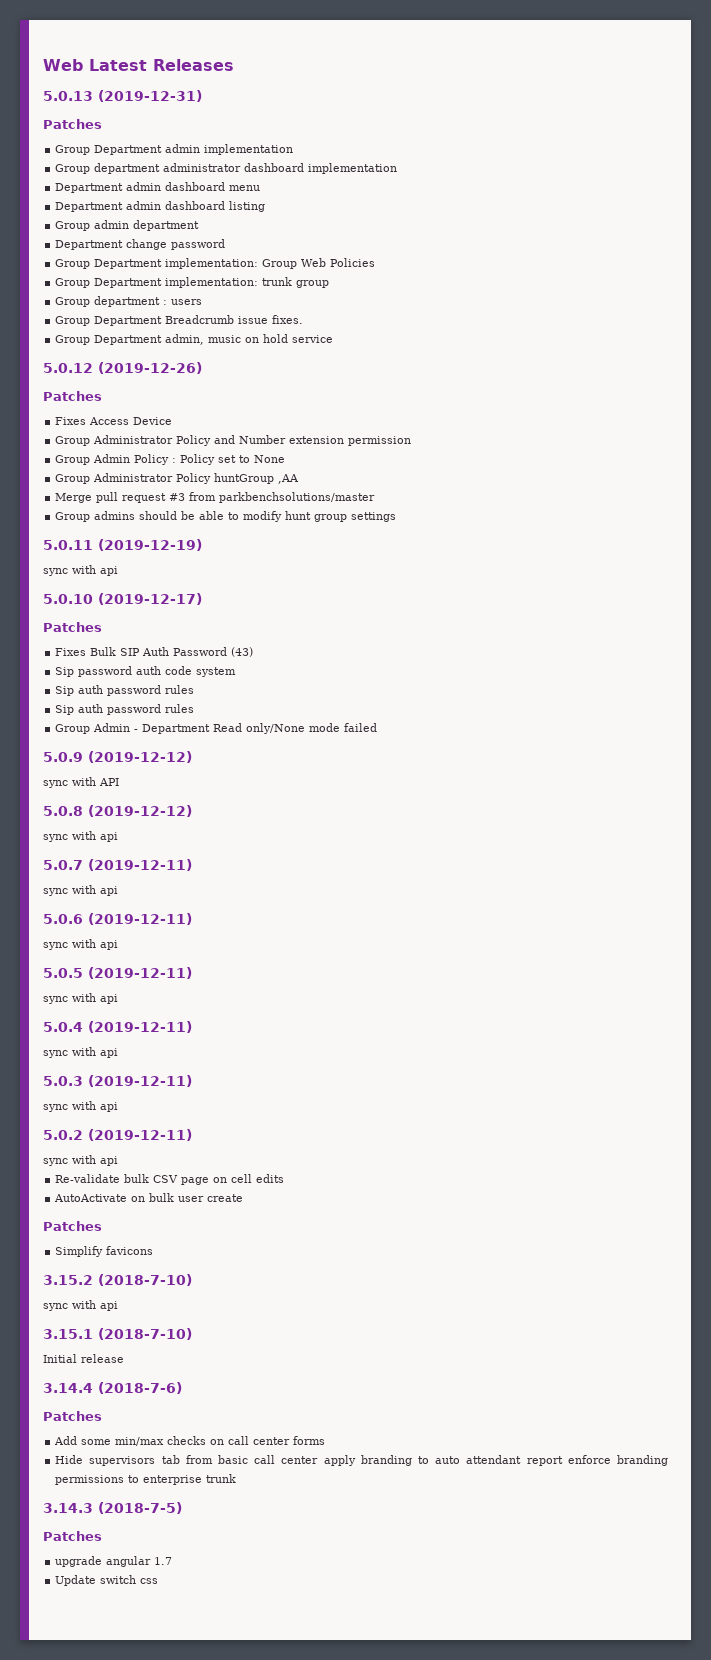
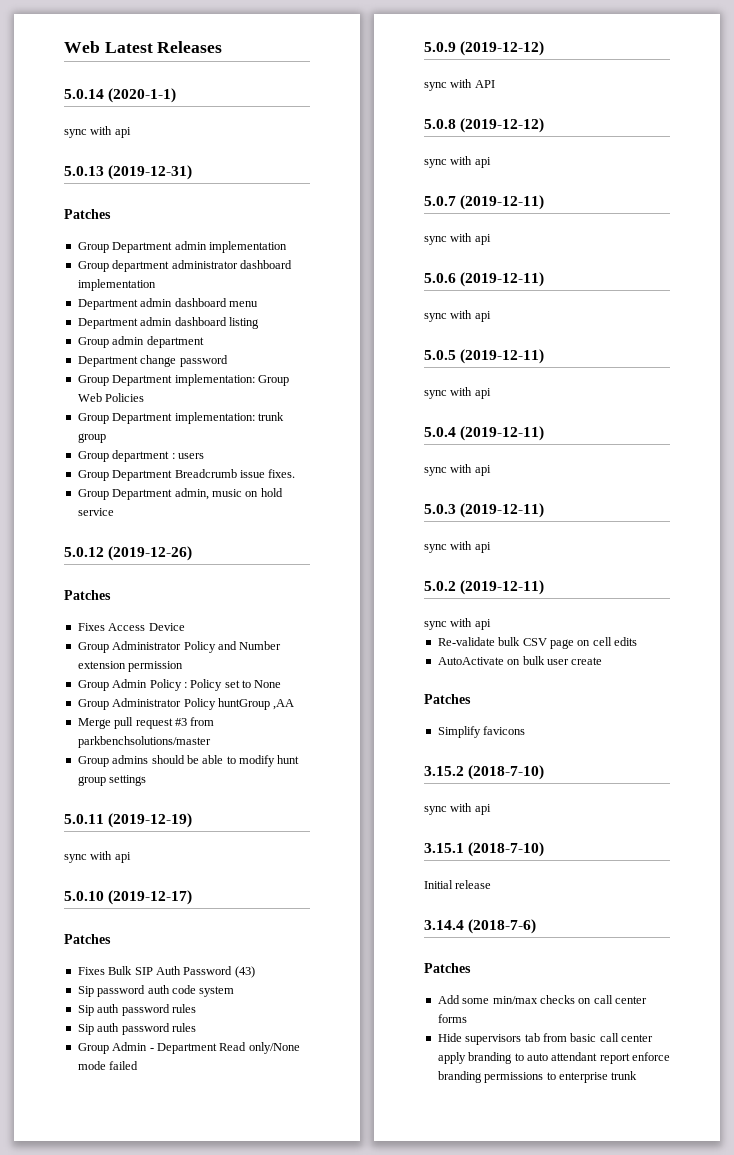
(234, 65) none -> [64,88,177,103] [64,126,131,138] // 5.0.14 (2020-1-1) // sync with api
[43,1502,182,1514] [43,1531,102,1541] [55,1556,173,1567] [55,1575,159,1586] // 3.14.3 (2018-7-5) // Patches // upgrade angular 1.7 // Update switch css -> (638, 1075) none

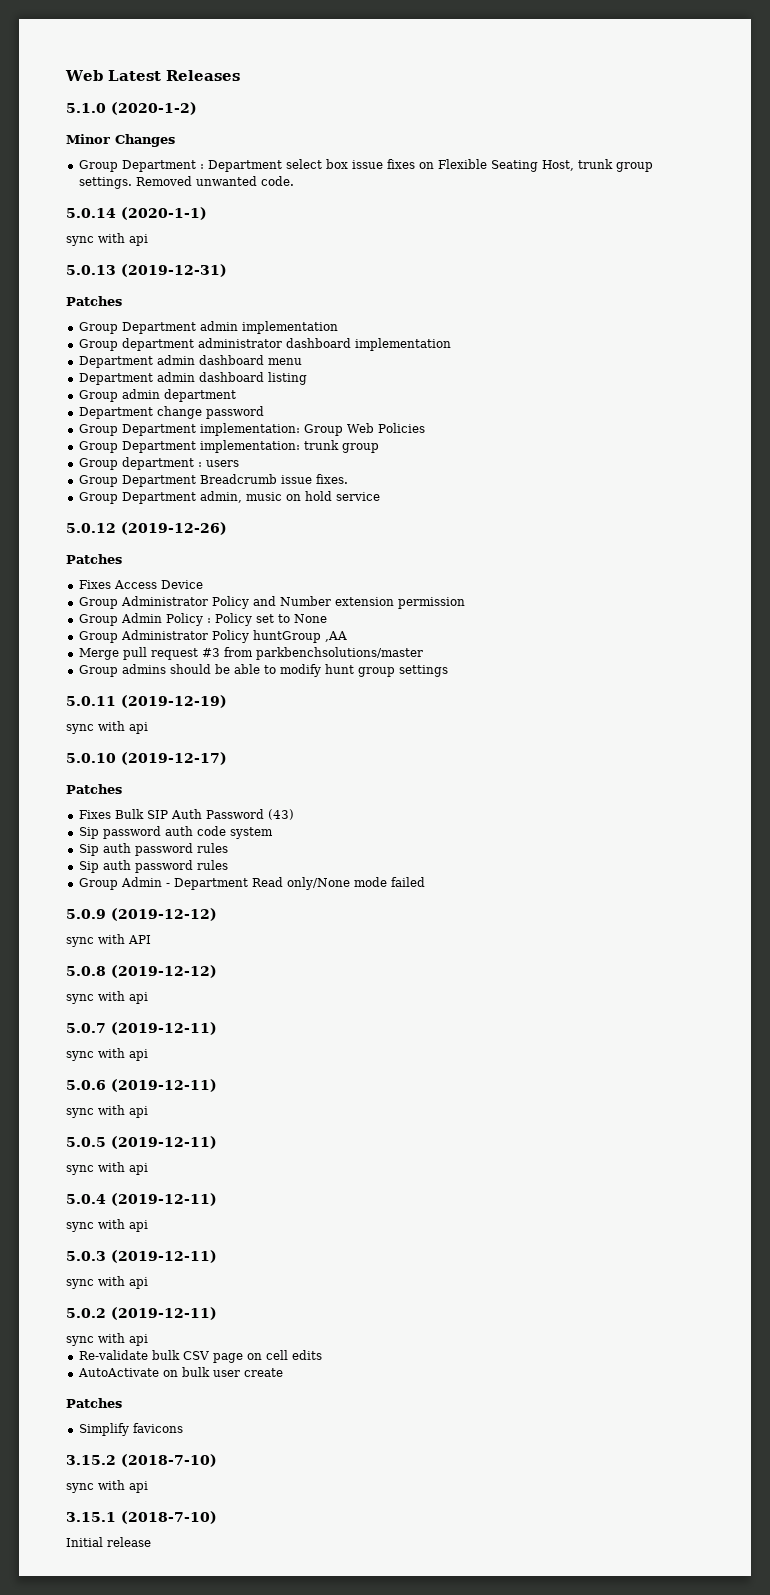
(223, 47) none -> [66,102,197,115] [66,134,175,147] [78,159,653,172] [78,176,294,189] // 5.1.0 (2020-1-2) // Minor Changes // Group Department : Department select box issue fixes on Flexible Seating Host, trunk group settings. Removed unwanted code.
[424,919,537,934] [424,963,471,973] [437,995,647,1004] [437,1014,467,1023] [437,1033,653,1045] [437,1052,670,1064] [437,1071,638,1083] // 3.14.4 (2018-7-6) // Patches // Add some min/max checks on call center forms // Hide supervisors tab from basic call center apply branding to auto attendant report enforce branding permissions to enterprise trunk -> (151, 1542) none

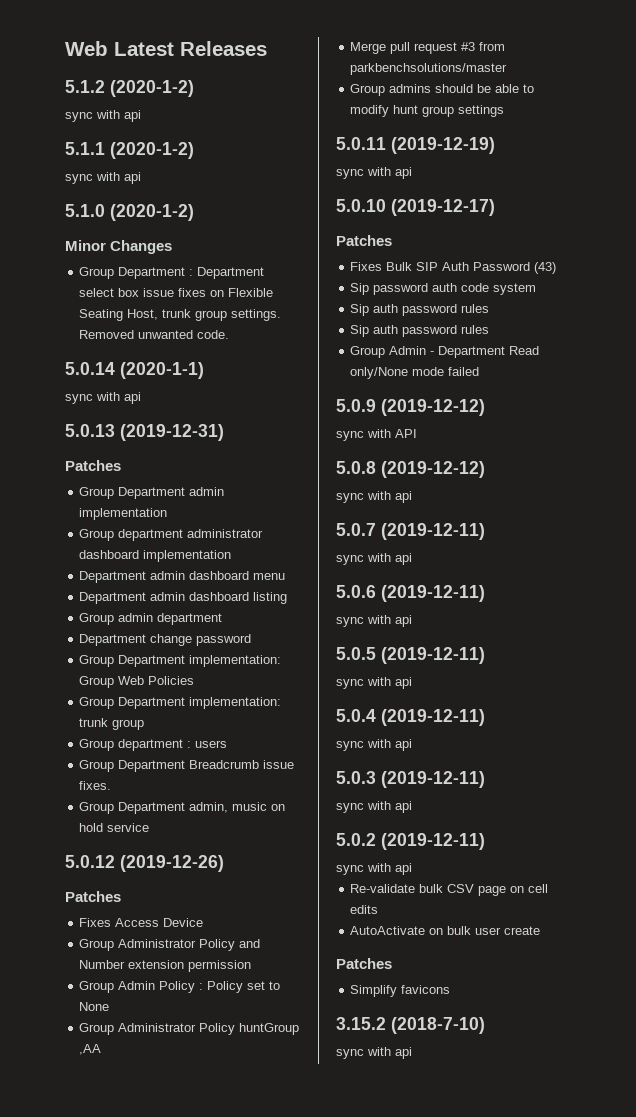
(240, 75) none -> [65,80,194,97] [65,110,141,122] [65,142,194,159] [65,172,141,184] // 5.1.2 (2020-1-2) // sync with api // 5.1.1 (2020-1-2) // sync with api
[66,1511,217,1524] [66,1537,151,1547] // 3.15.1 (2018-7-10) // Initial release -> (412, 1053) none

